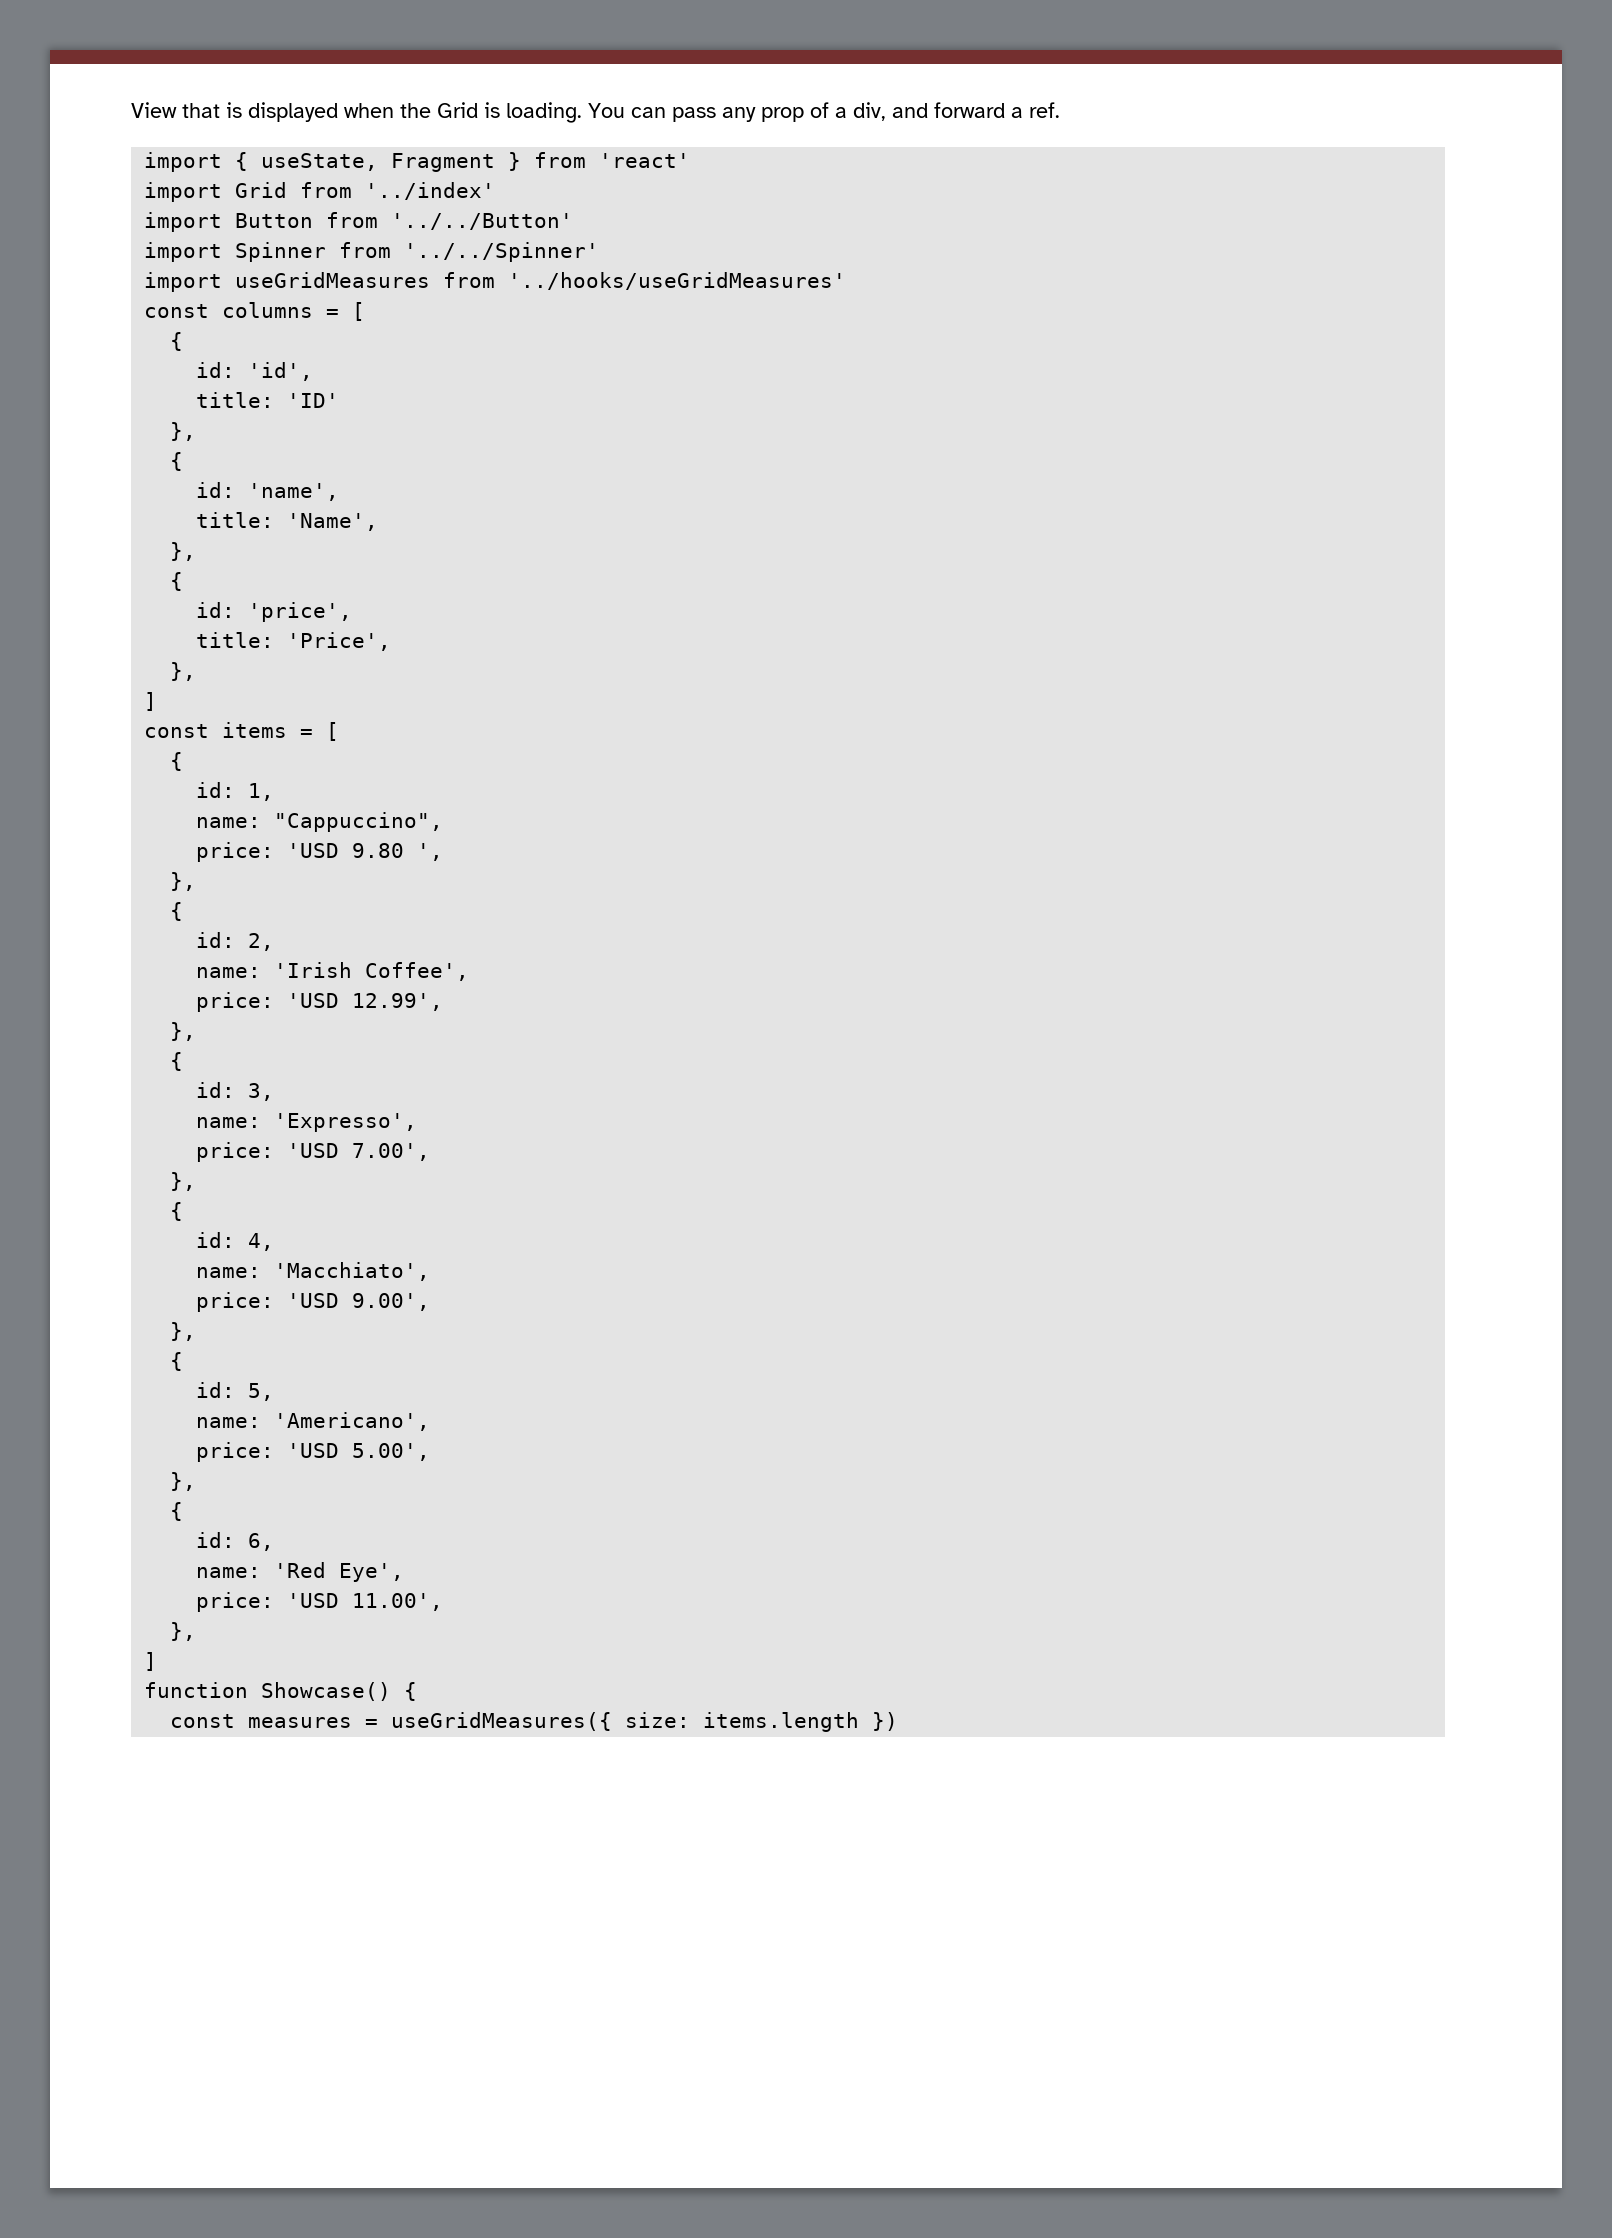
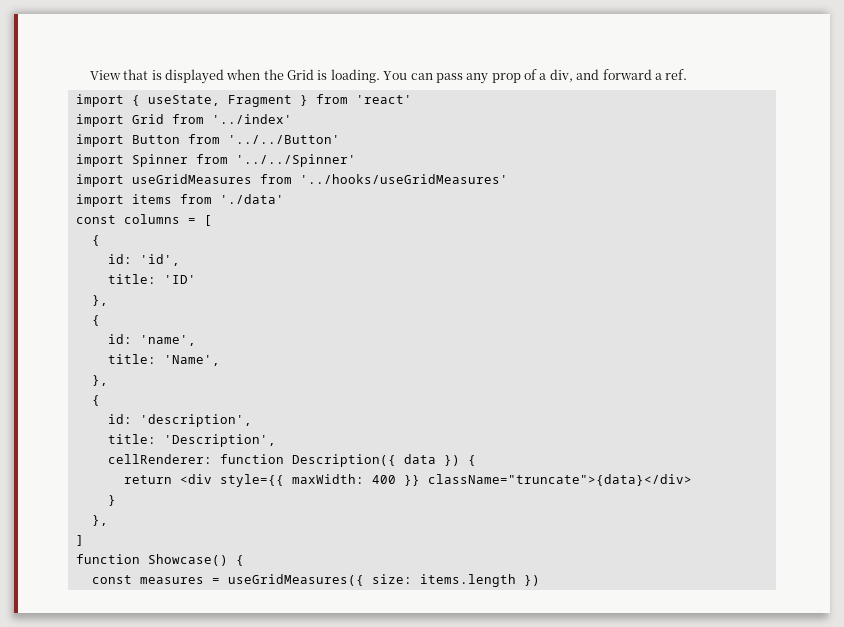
(847, 281) none -> [75,194,284,207] // import items from './data'
[248,602,353,622] [196,632,392,651] [170,662,197,681] [144,692,158,711] [144,722,340,741] [170,752,184,771] [196,782,275,801] [196,812,444,832] [196,842,444,862] [170,872,197,891] [170,902,184,921] [196,932,275,951] [196,962,470,981] [196,992,444,1012] [170,1022,197,1041] [170,1052,184,1071] [196,1082,275,1101] [196,1113,418,1132] [196,1142,431,1162] [170,1172,197,1191] [170,1202,184,1221] [196,1232,275,1251] [196,1262,431,1281] [196,1292,431,1312] [170,1322,197,1341] [170,1352,184,1371] [196,1382,275,1401] [196,1412,431,1431] [196,1442,431,1462] [170,1472,197,1491] [170,1502,184,1521] [196,1532,275,1551] [196,1562,405,1582] [196,1592,444,1612] 'price', // title: 'Price', // }, // ] // const items = [ // { // id: 1, // name: "Cappuccino", // price: 'USD 9.80 ', // }, // { // id: 2, // name: 'Irish Coffee', // price: 'USD 12.99', // }, // { // id: 3, // name: 'Expresso', // price: 'USD 7.00', // }, // { // id: 4, // name: 'Macchiato', // price: 'USD 9.00', // }, // { // id: 5, // name: 'Americano', // price: 'USD 5.00', // }, // { // id: 6, // name: 'Red Eye', // price: 'USD 11.00', -> [139,414,252,427] [107,434,276,447] [107,454,476,467] [123,474,692,487] [107,495,116,506] 'description', // title: 'Description', // cellRenderer: function Description({ data }) { // return <div style={{ maxWidth: 400 }} className="truncate">{data}</div> // }

